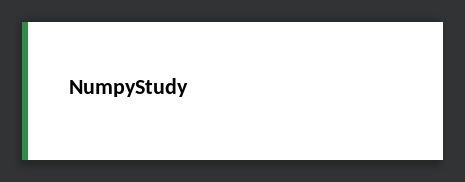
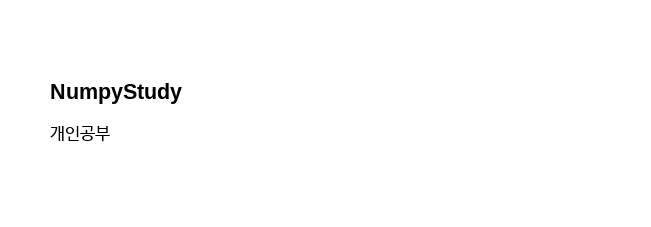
(188, 87) none -> [50,126,110,142] // 개인공부

